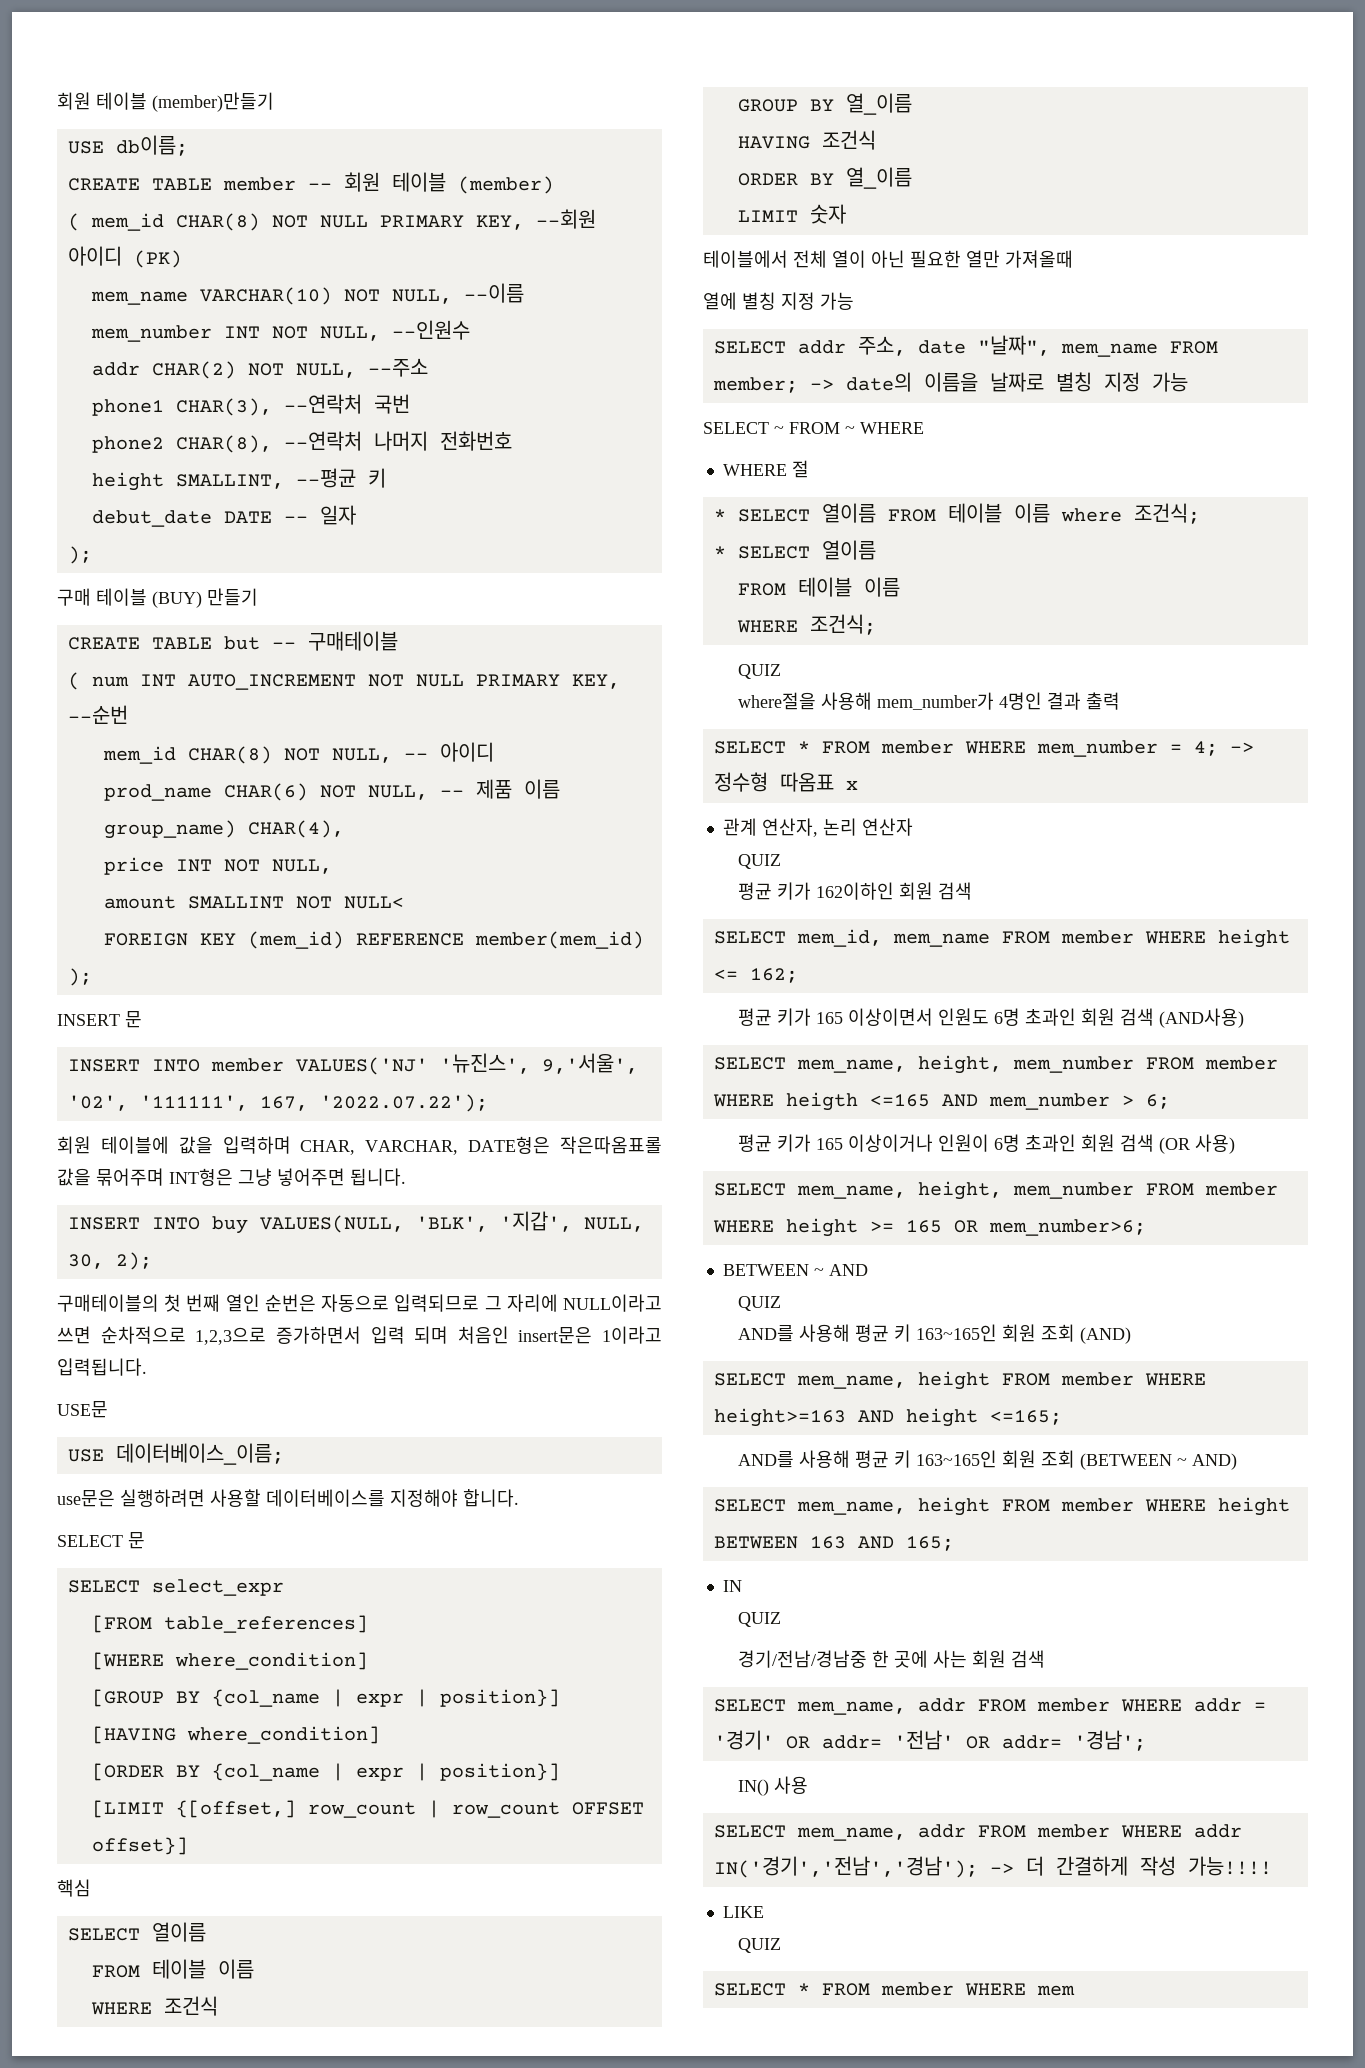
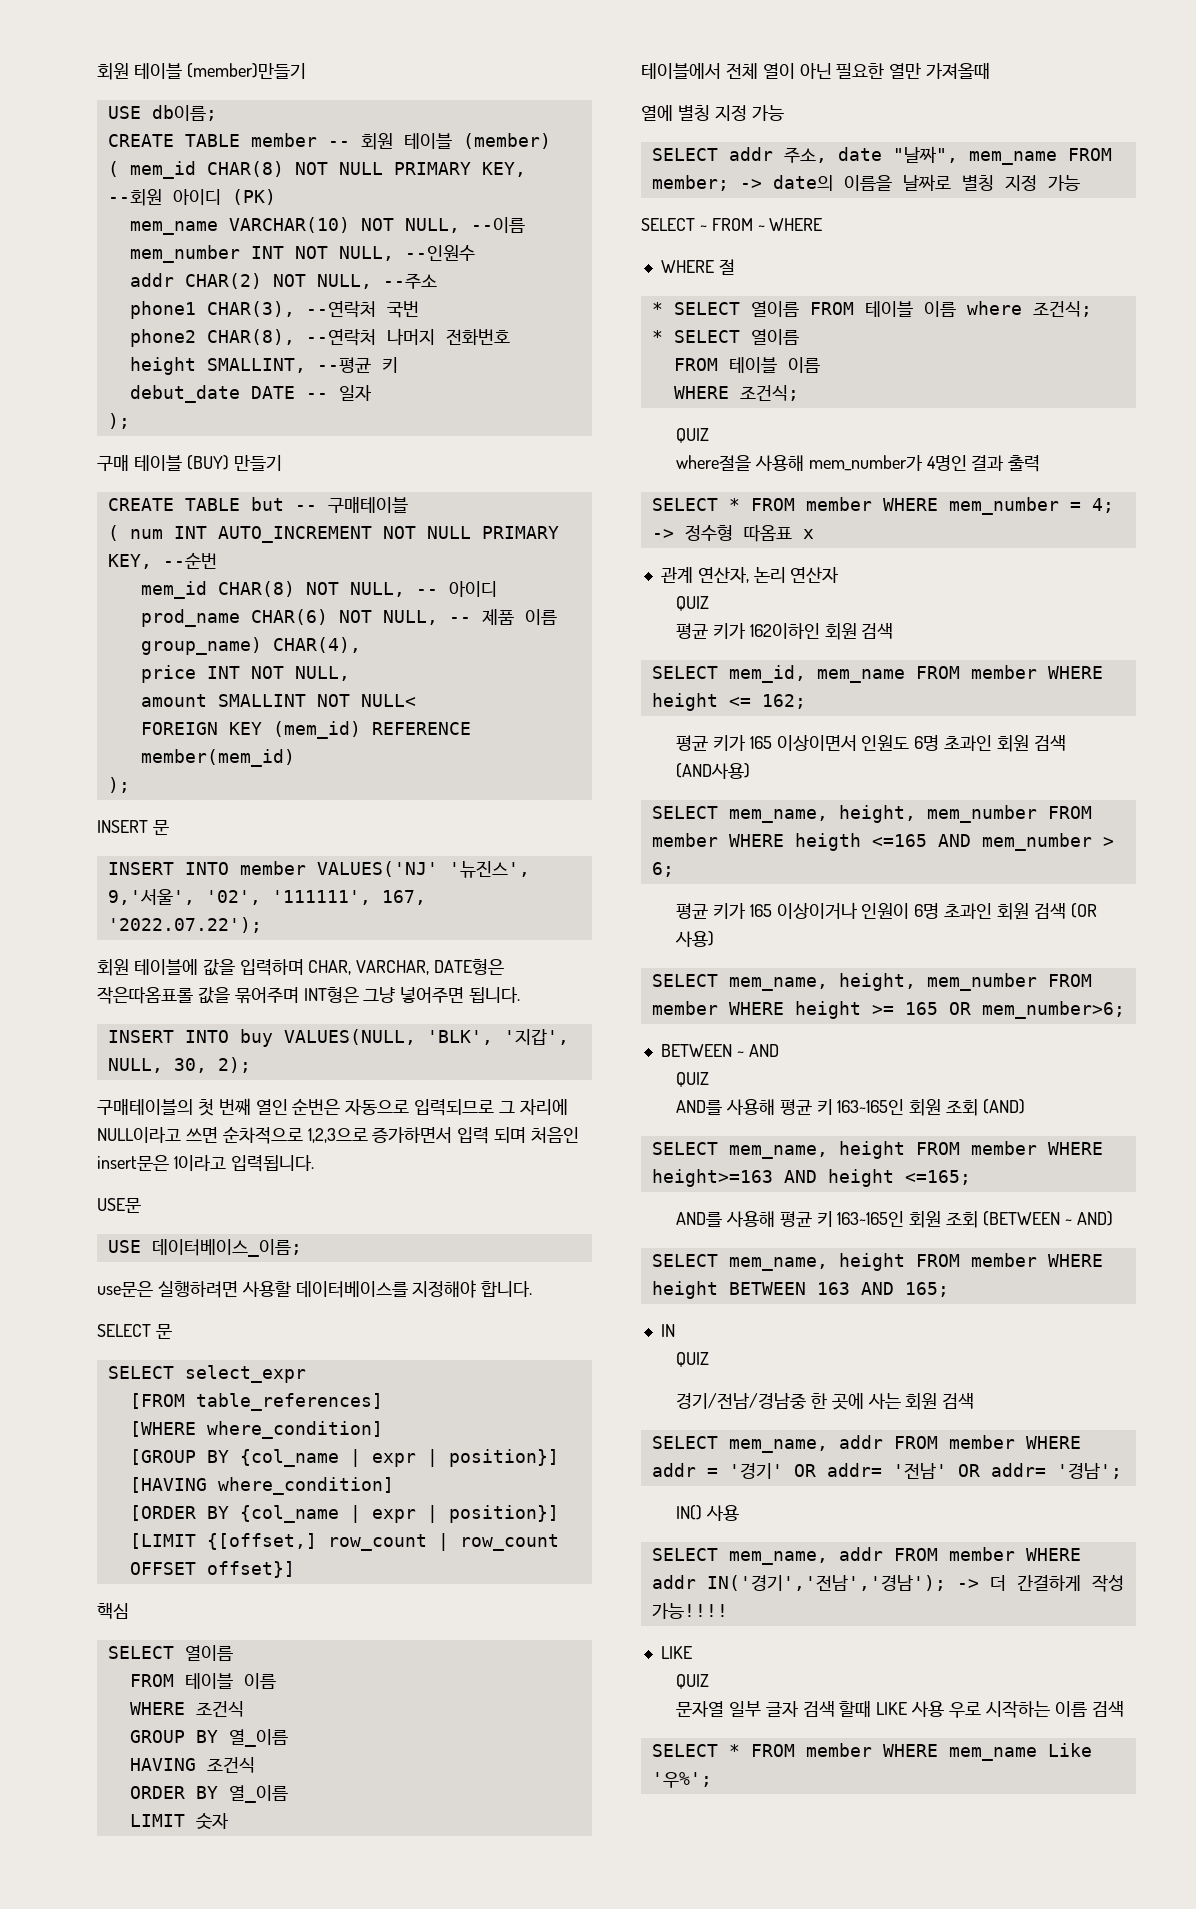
[713,1982,1075,1996] // SELECT * FROM member WHERE mem -> [675,1700,1124,1718] [651,1743,1092,1761] [651,1772,712,1788] // 문자열 일부 글자 검색 할때 LIKE 사용 우로 시작하는 이름 검색 // SELECT * FROM member WHERE mem_name Like '우%';

